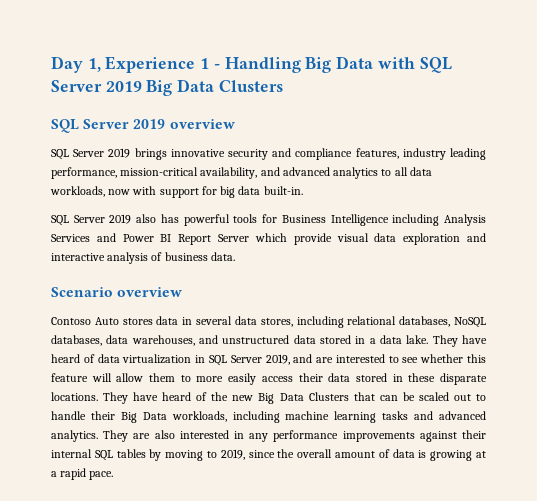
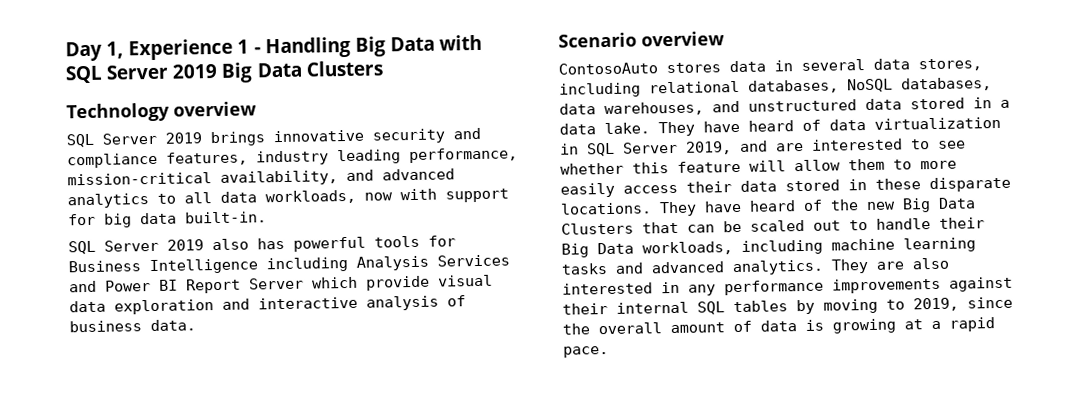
[51,119,166,133] SQL Server 2019 -> [66,102,170,123] Technology
[51,317,119,325] Contoso Auto -> [558,62,658,75] ContosoAuto

